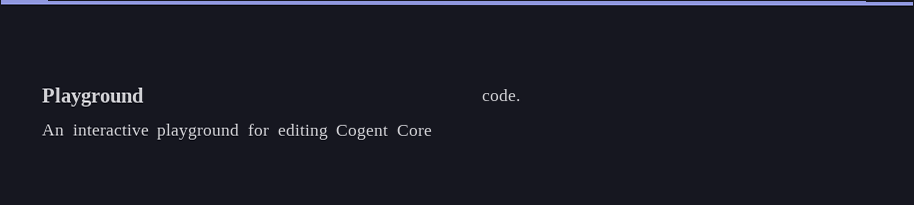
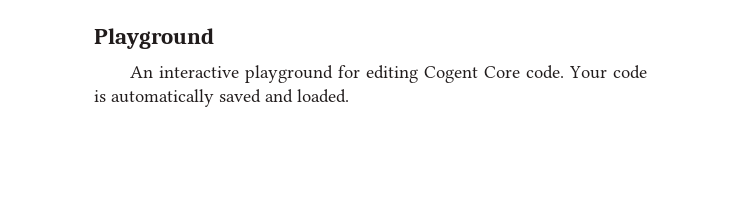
(521, 95) none -> [568,65,648,79] [94,89,349,107] Your code is automatically saved and loaded.

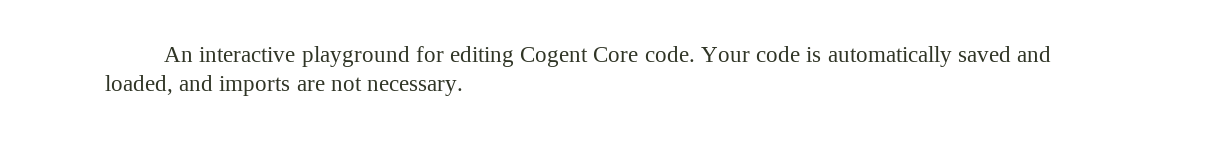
[94,28,214,49] Playground // -> (164, 54) none
[297,89,349,103] loaded. -> [105,75,464,96] loaded, and imports are not necessary.

